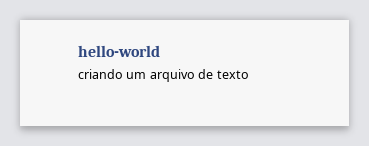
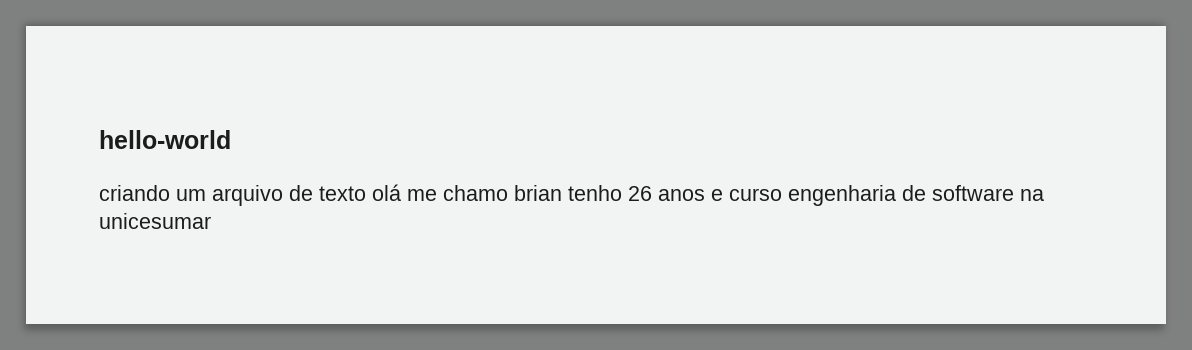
(249, 74) none -> [372,184,1044,206] [99,213,211,229] olá me chamo brian tenho 26 anos e curso engenharia de software na unicesumar

